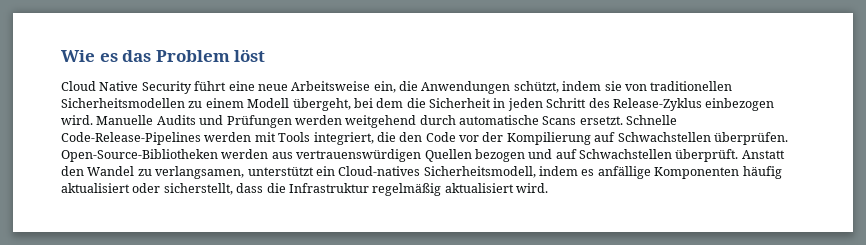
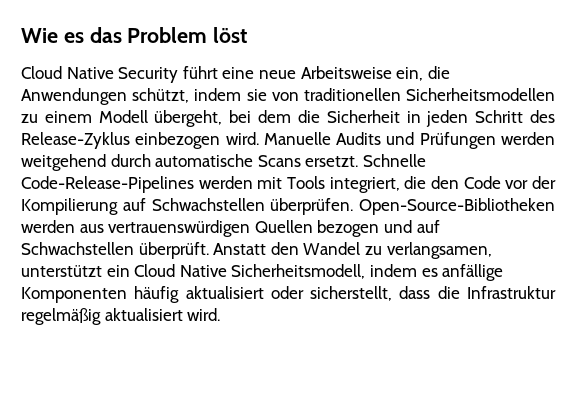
[338,166,421,176] Cloud-natives -> [134,264,227,277] Cloud Native

